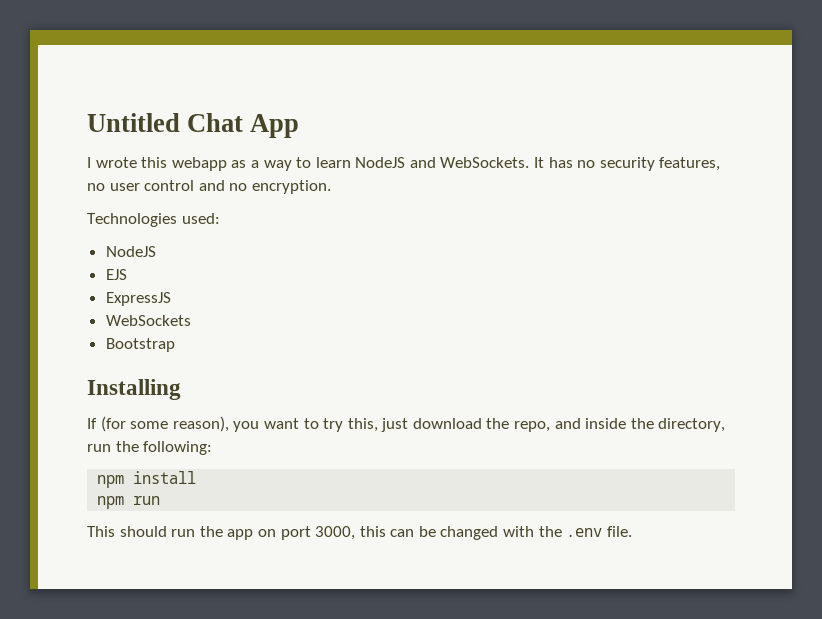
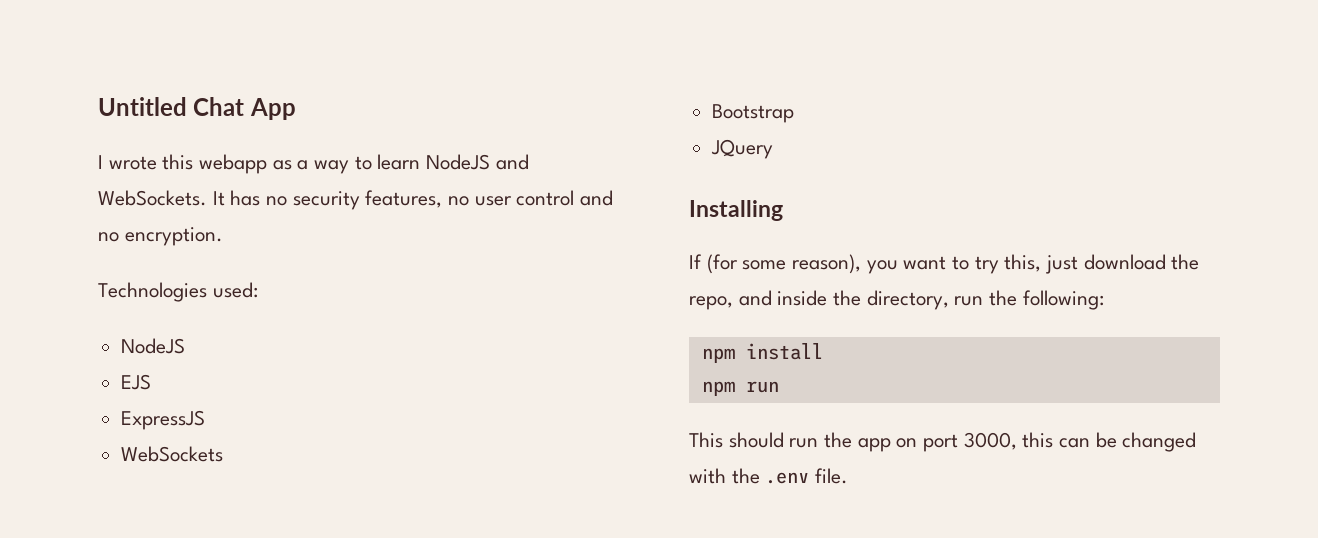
(175, 345) none -> [711,139,774,159] // JQuery

